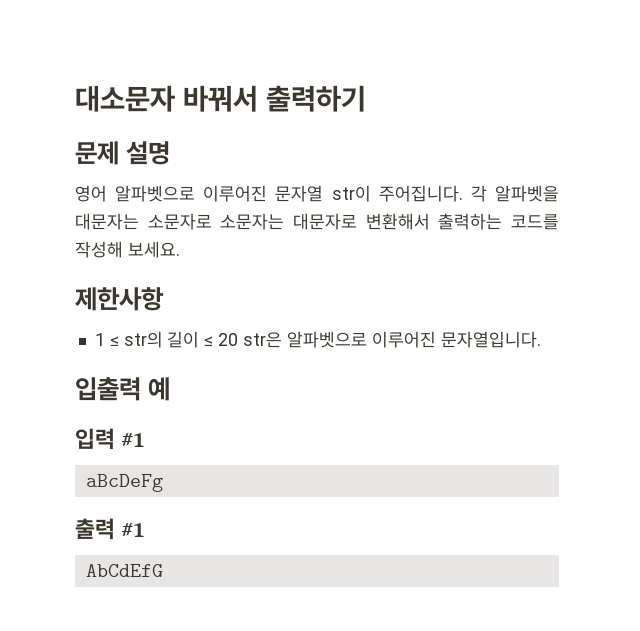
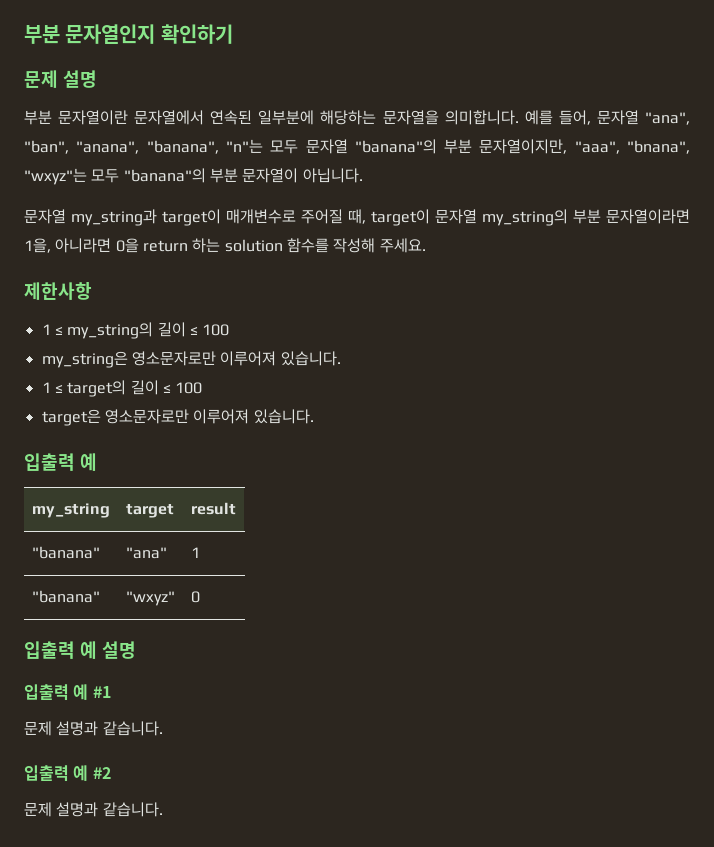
[75,85,366,112] 대소문자 바꿔서 출력하기 -> [24,24,233,44] 부분 문자열인지 확인하기
[75,185,559,202] [75,213,560,230] [75,241,180,258] 영어 알파벳으로 이루어진 문자열 str이 주어집니다. 각 알파벳을 대문자는 소문자로 소문자는 대문자로 변환해서 출력하는 코드를 작성해 보세요. -> [24,110,690,125] [24,139,690,154] [24,168,363,185] [24,209,690,226] [24,238,426,253] 부분 문자열이란 문자열에서 연속된 일부분에 해당하는 문자열을 의미합니다. 예를 들어, 문자열 "ana", "ban", "anana", "banana", "n"는 모두 문자열 "banana"의 부분 문자열이지만, "aaa", "bnana", "wxyz"는 모두 "banana"의 부분 문자열이 아닙니다. // 문자열 my_string과 target이 매개변수로 주어질 때, target이 문자열 my_string의 부분 문자열이라면 1을, 아니라면 0을 return 하는 solution 함수를 작성해 주세요.
[123,331,541,348] [75,377,171,401] [75,428,146,450] [85,474,163,492] [75,518,146,540] [85,564,163,577] str의 길이 ≤ 20 str은 알파벳으로 이루어진 문자열입니다. // 입출력 예 // 입력 #1 // aBcDeFg // 출력 #1 // AbCdEfG -> [67,322,230,339] [41,351,341,368] [41,380,203,397] [41,409,314,426] [24,453,97,471] [31,503,110,518] [125,504,174,518] [190,502,236,515] [31,546,100,559] [125,547,167,559] [190,547,200,558] [31,590,100,603] [125,591,175,606] [190,591,200,603] [24,641,136,659] [24,684,111,701] [24,721,163,736] [24,765,111,782] [24,802,163,817] my_string의 길이 ≤ 100 // my_string은 영소문자로만 이루어져 있습니다. // 1 ≤ target의 길이 ≤ 100 // target은 영소문자로만 이루어져 있습니다. // 입출력 예 // my_string | target | result // "banana" | "ana" | 1 // "banana" | "wxyz" | 0 // 입출력 예 설명 // 입출력 예 #1 // 문제 설명과 같습니다. // 입출력 예 #2 // 문제 설명과 같습니다.

